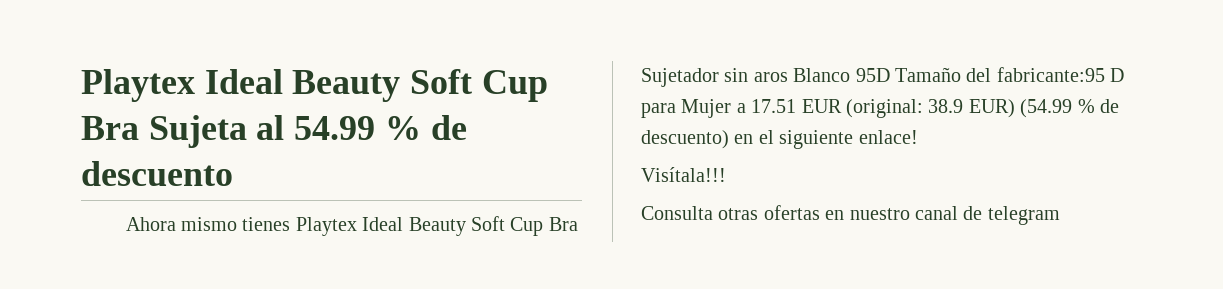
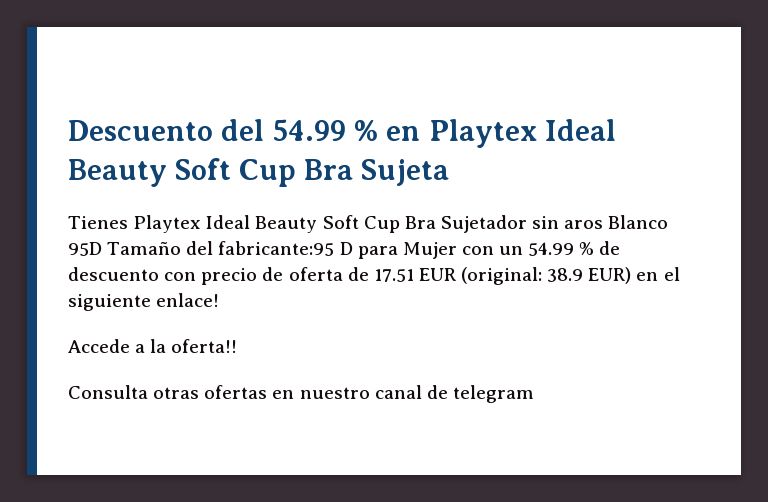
(81, 85) none -> [68,119,421,141] Descuento del 54.99 % en
[256,115,467,140] [81,161,233,186] [125,217,291,231] al 54.99 % de descuento // Ahora mismo tienes -> [68,216,128,229] // Tienes
[736,103,746,113] a -> [461,241,621,256] [68,267,369,285] con un 54.99 % de descuento con precio de oferta de
[1020,99,1119,118] [641,130,729,149] (54.99 % de descuento) -> (632, 275) none
[641,167,726,182] Visítala!!! -> [68,339,238,353] Accede a la oferta!!

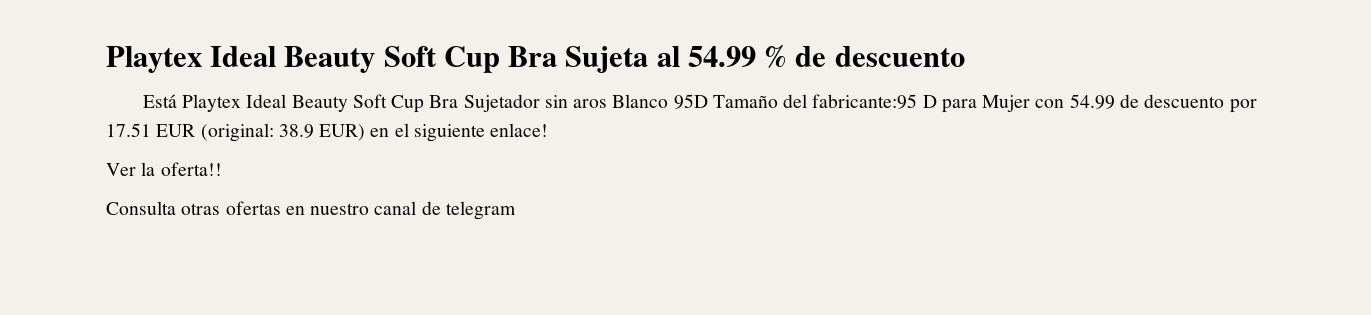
[68,119,421,141] Descuento del 54.99 % en -> (106, 59) none
[68,216,128,229] // Tienes -> [656,45,965,68] [142,94,177,108] al 54.99 % de descuento // Está
[499,241,621,256] [68,267,369,285] un 54.99 % de descuento con precio de oferta de -> [1069,94,1257,113] 54.99 de descuento por
[68,339,146,353] Accede a -> [106,163,136,176] Ver

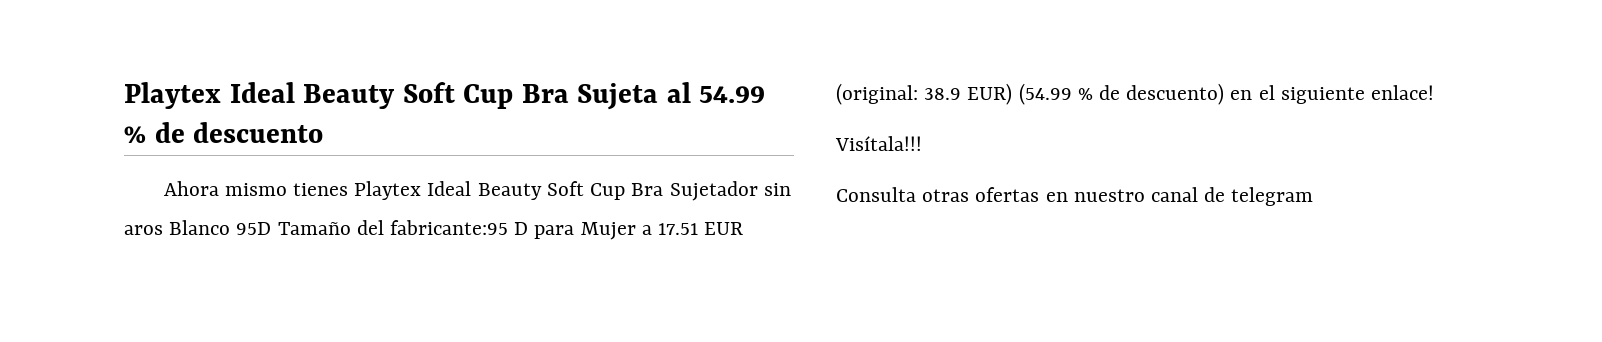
[142,94,177,108] Está -> [163,181,349,196] Ahora mismo tienes
[1035,94,1257,113] con 54.99 de descuento por -> [641,225,652,235] a
(366, 132) none -> [1018,83,1225,105] (54.99 % de descuento)
[106,162,222,176] Ver la oferta!! -> [835,136,922,151] Visítala!!!

